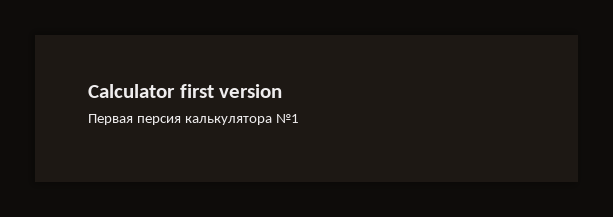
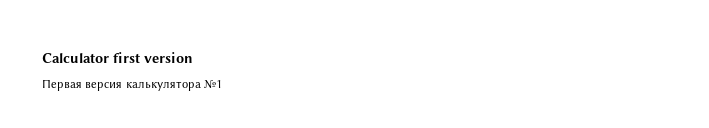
[136,116,181,125] персия -> [85,82,123,91] версия

